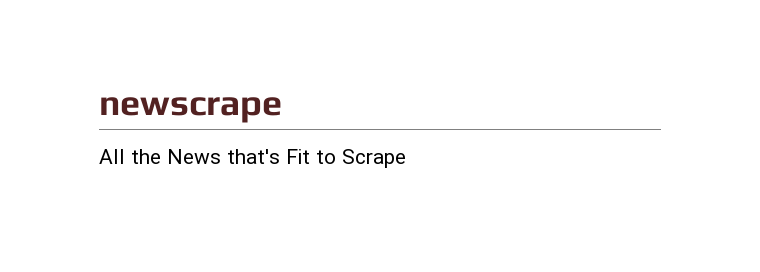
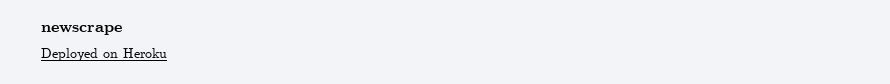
[99,149,406,168] All the News that's Fit to Scrape -> [41,48,167,61] Deployed on Heroku

